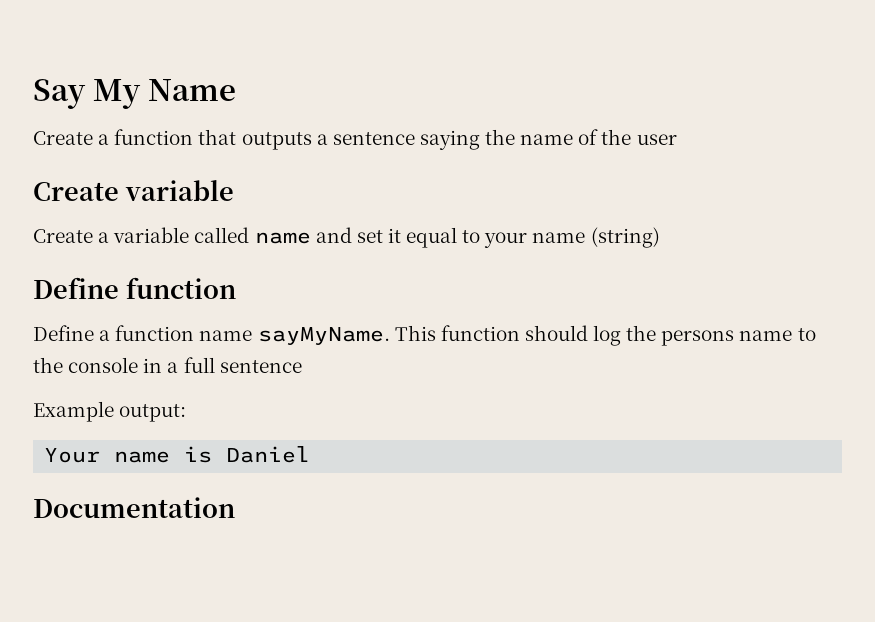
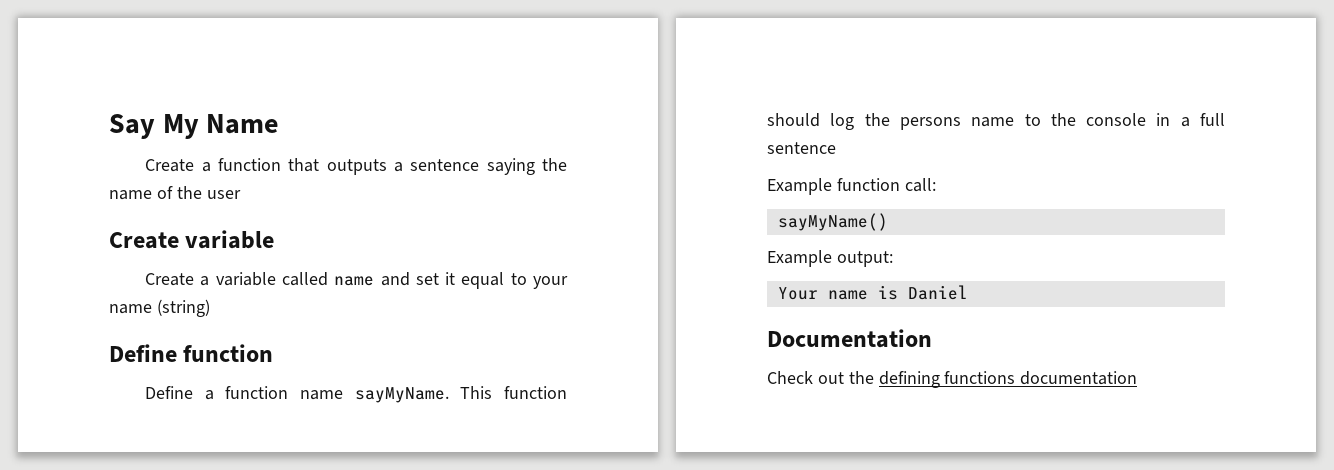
(302, 366) none -> [767,178,936,195] [777,213,888,231] // Example function call: // sayMyName()
(235, 507) none -> [767,371,1138,388] // Check out the defining functions documentation

